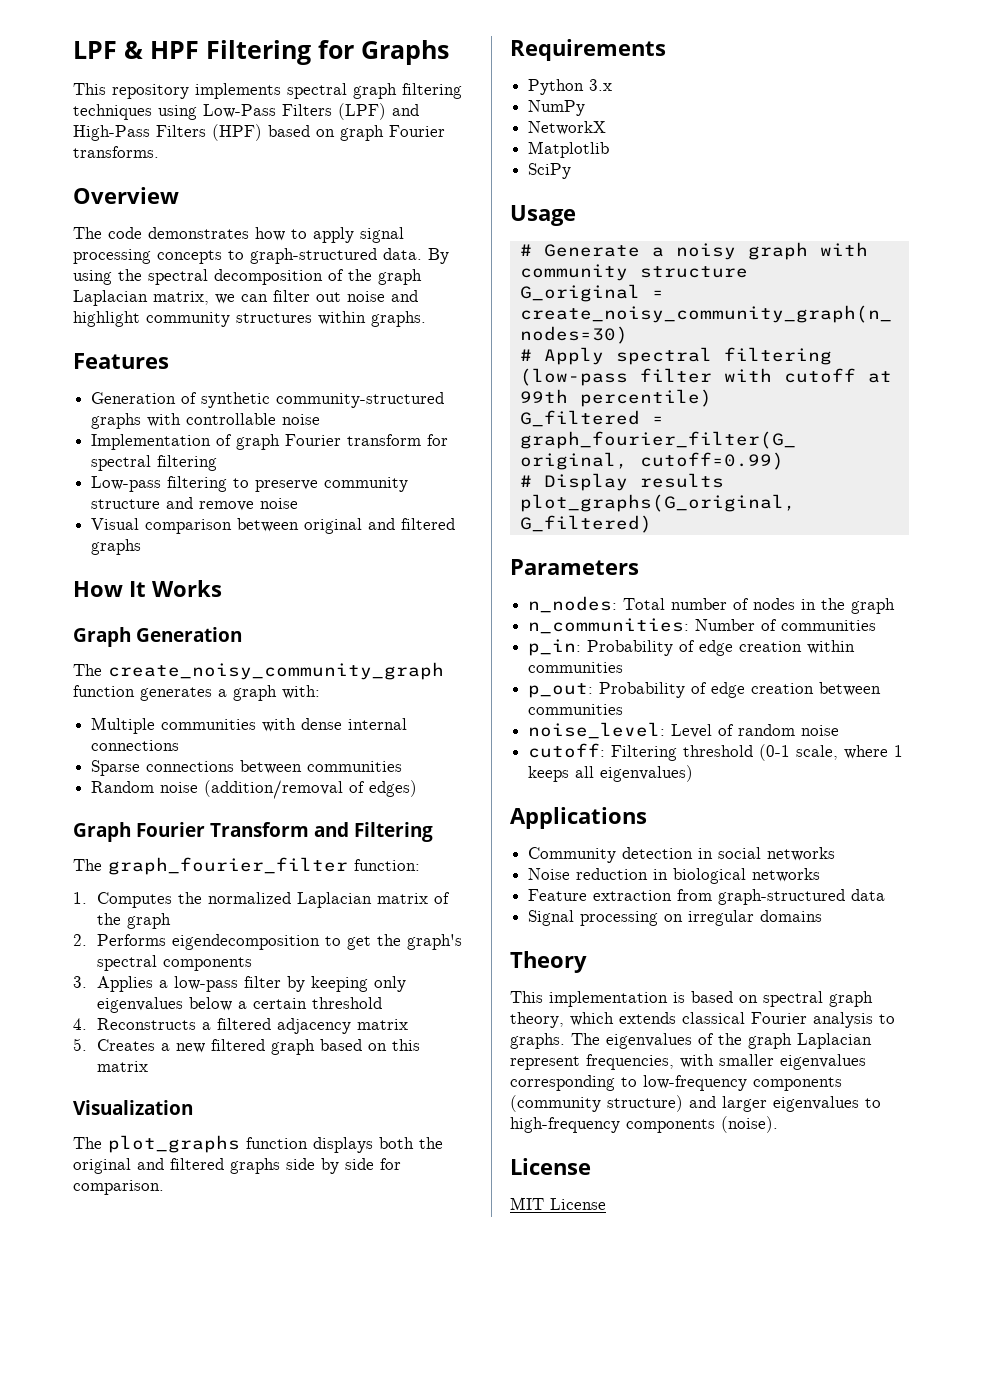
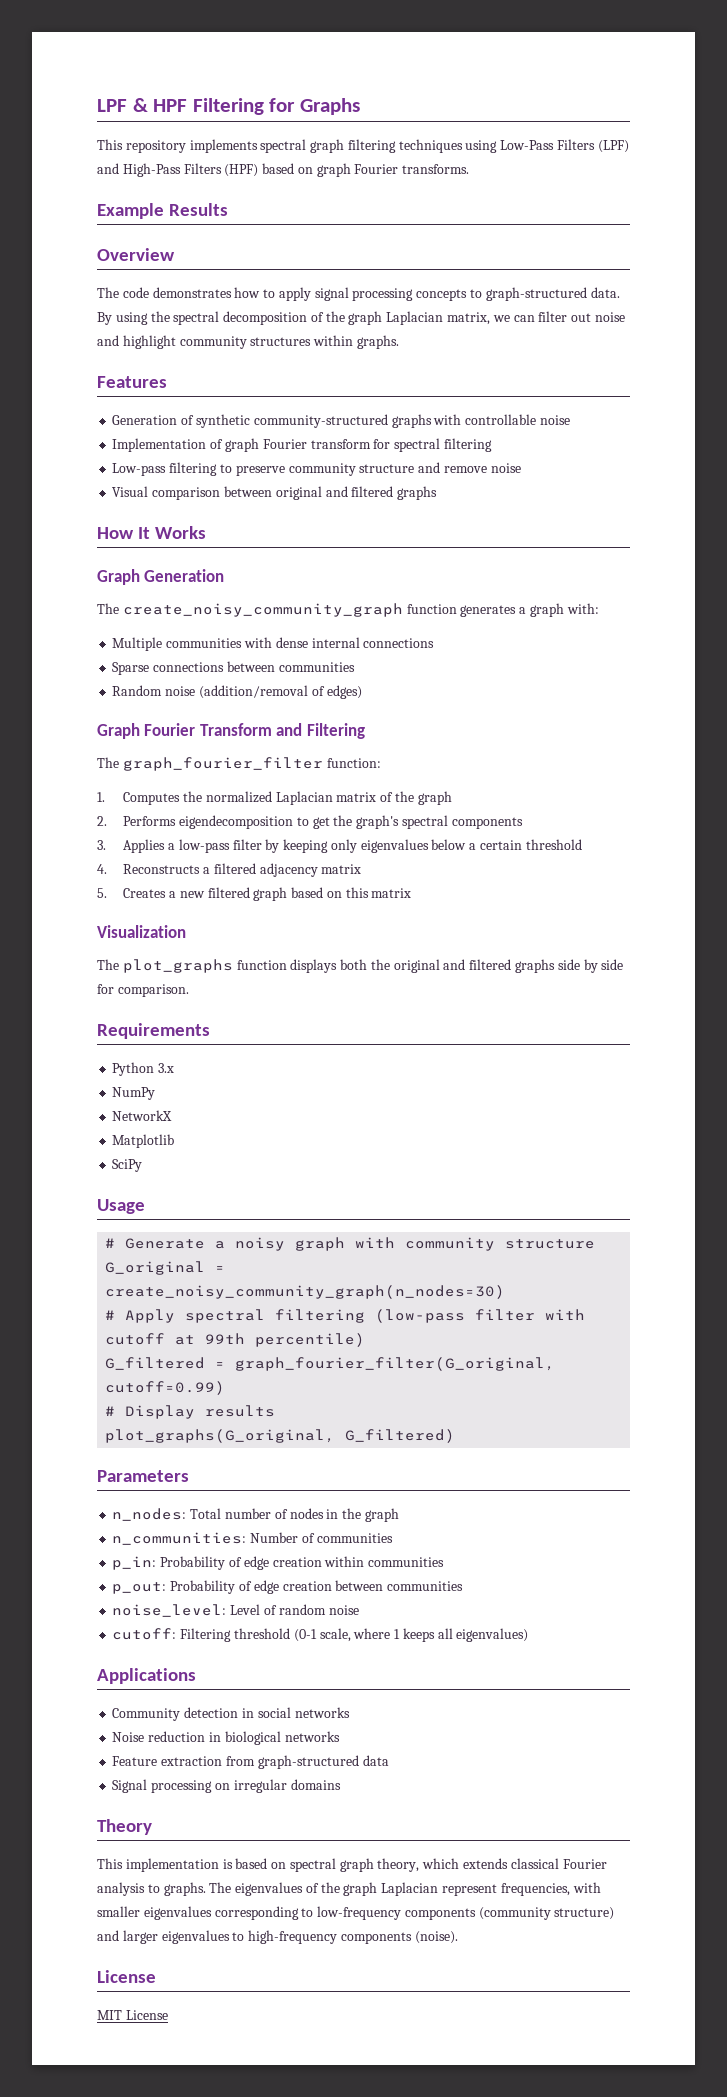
(159, 152) none -> [97,203,228,219] // Example Results

